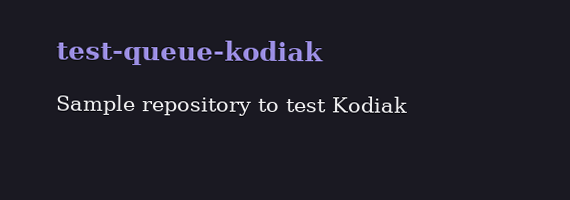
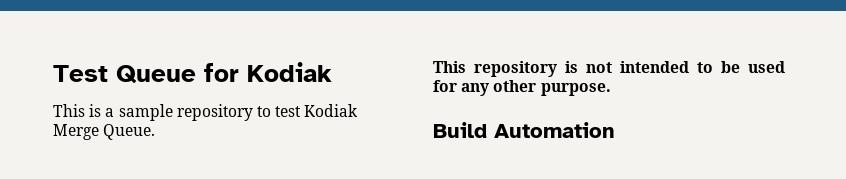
[56,39,324,67] [55,94,408,116] test-queue-kodiak // Sample repository to test Kodiak -> [53,62,332,84] [53,104,359,121] [53,124,156,140] [433,61,785,77] [433,80,611,96] [433,122,615,138] Test Queue for Kodiak // This is a sample repository to test Kodiak Merge Queue. // This repository is not intended to be used for any other purpose. // Build Automation

